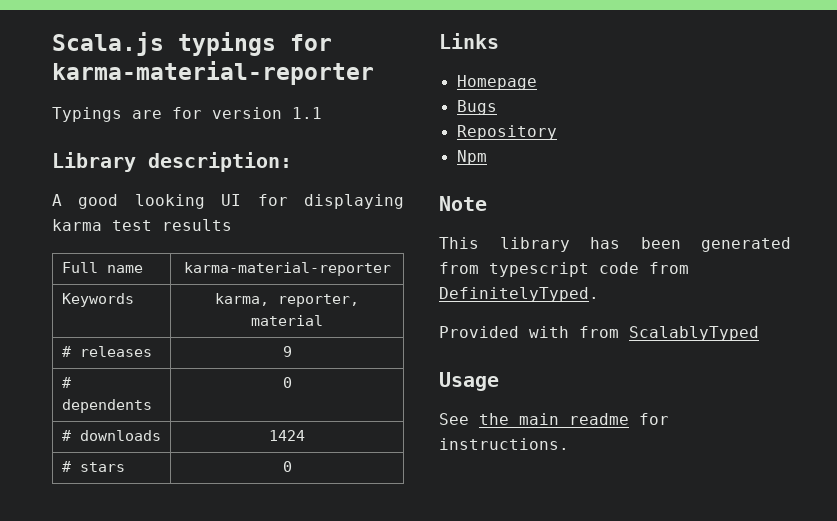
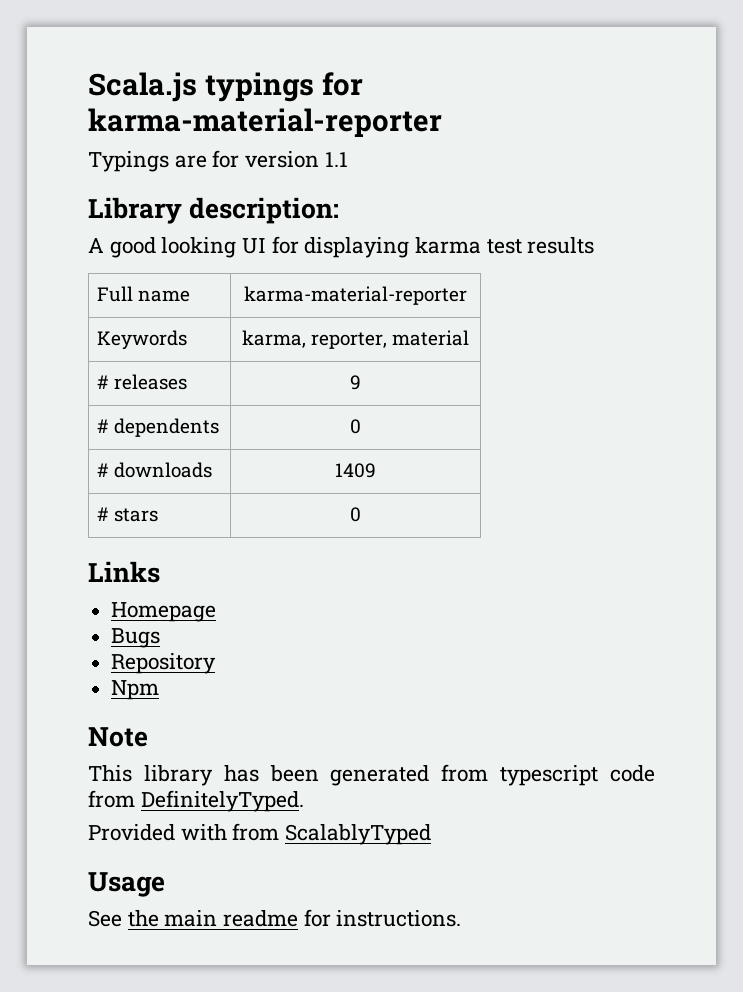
[269,430,305,441] 1424 -> [335,463,376,478] 1409

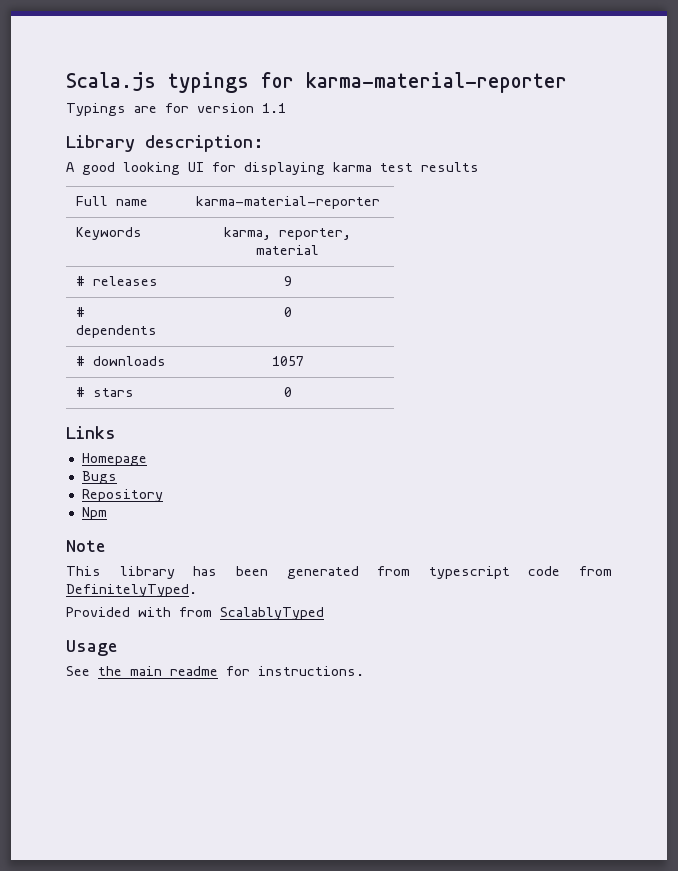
[335,463,376,478] 1409 -> [271,356,304,366] 1057

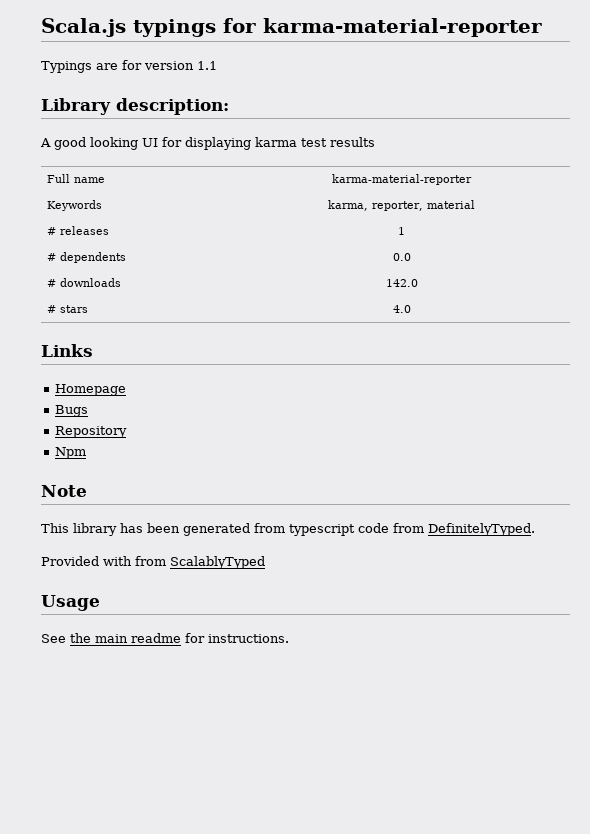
[283,276,292,286] 9 -> [398,227,405,235] 1
[283,307,292,317] 0 -> [392,253,411,261] 0.0
[271,356,304,366] 1057 -> [385,279,418,287] 142.0
[283,387,292,397] 0 -> [392,305,411,313] 4.0

